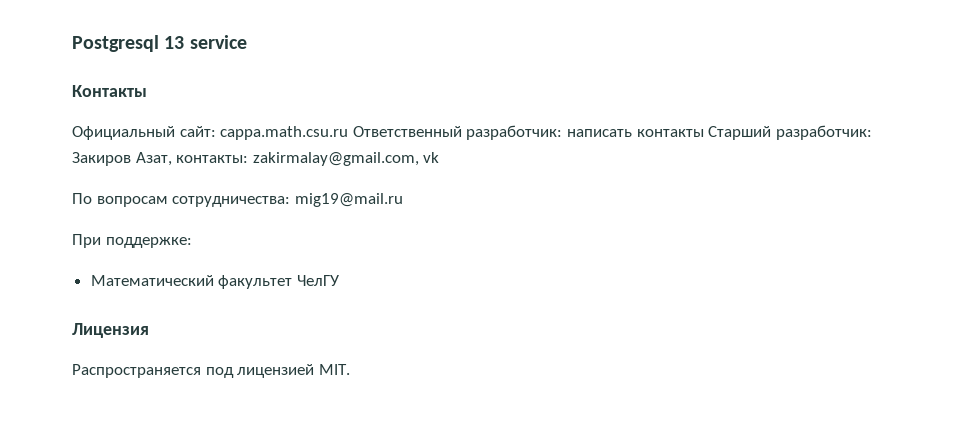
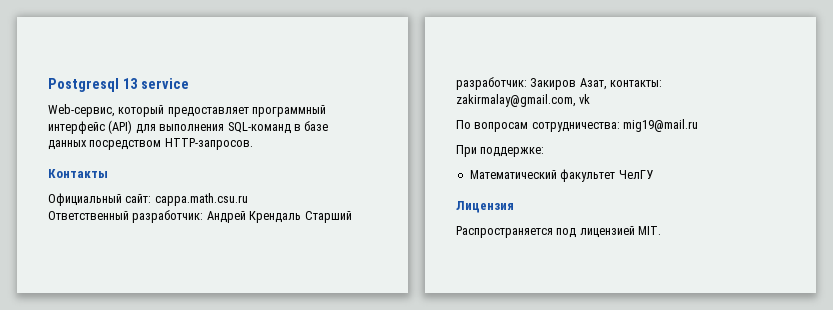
(247, 42) none -> [48,104,327,117] [48,120,329,134] [48,138,253,150] // Web-сервис, который предоставляет программный интерфейс (API) для выполнения SQL-команд в базе данных посредством HTTP-запросов.
(349, 133) none -> (248, 199) //
[566,129,704,137] написать контакты -> [206,211,302,223] Андрей Крендаль

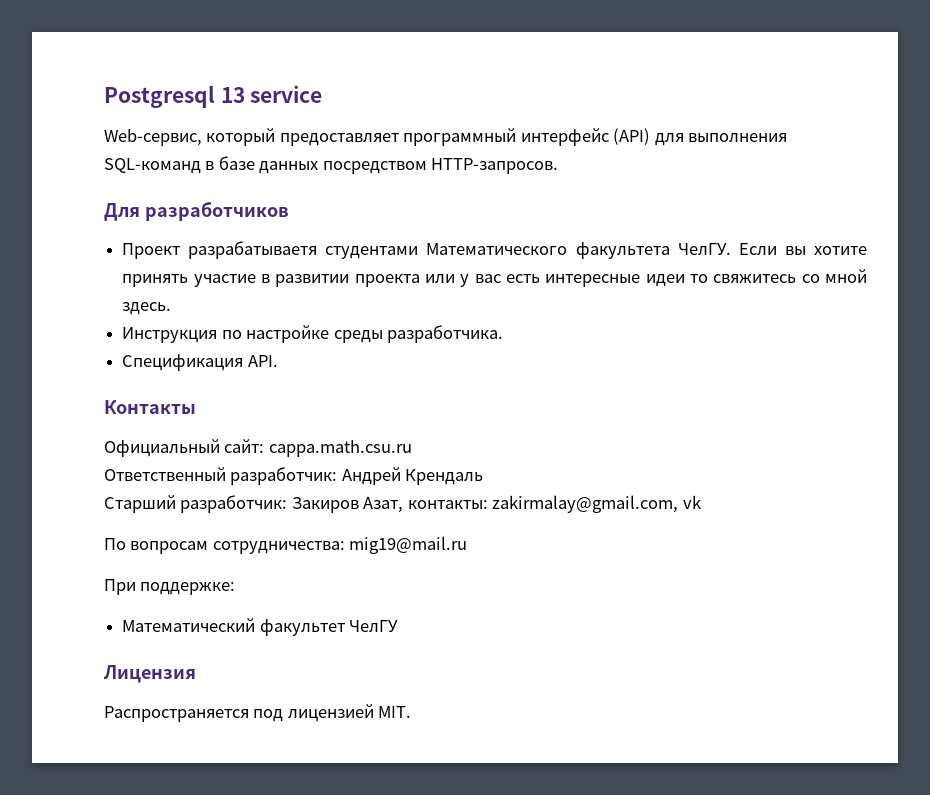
(253, 144) none -> [104,201,289,221] [122,241,868,259] [122,269,867,287] [122,302,172,315] [122,325,503,343] [122,354,278,371] // Для разработчиков // Проект разрабатываетя студентами Математического факультета ЧелГУ. Если вы хотите принять участие в развитии проекта или у вас есть интересные идеи то свяжитесь со мной здесь. // Инструкция по настройке среды разработчика. // Спецификация API.
(302, 217) none -> (484, 477) //

